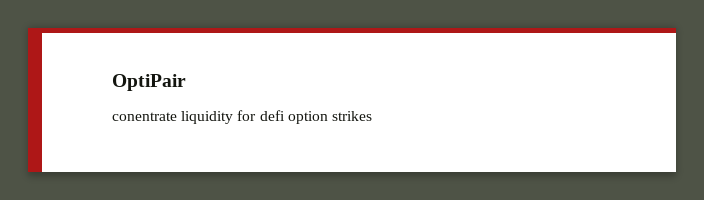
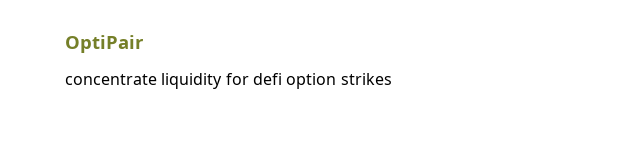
[112,112,177,121] conentrate -> [65,74,157,85] concentrate

